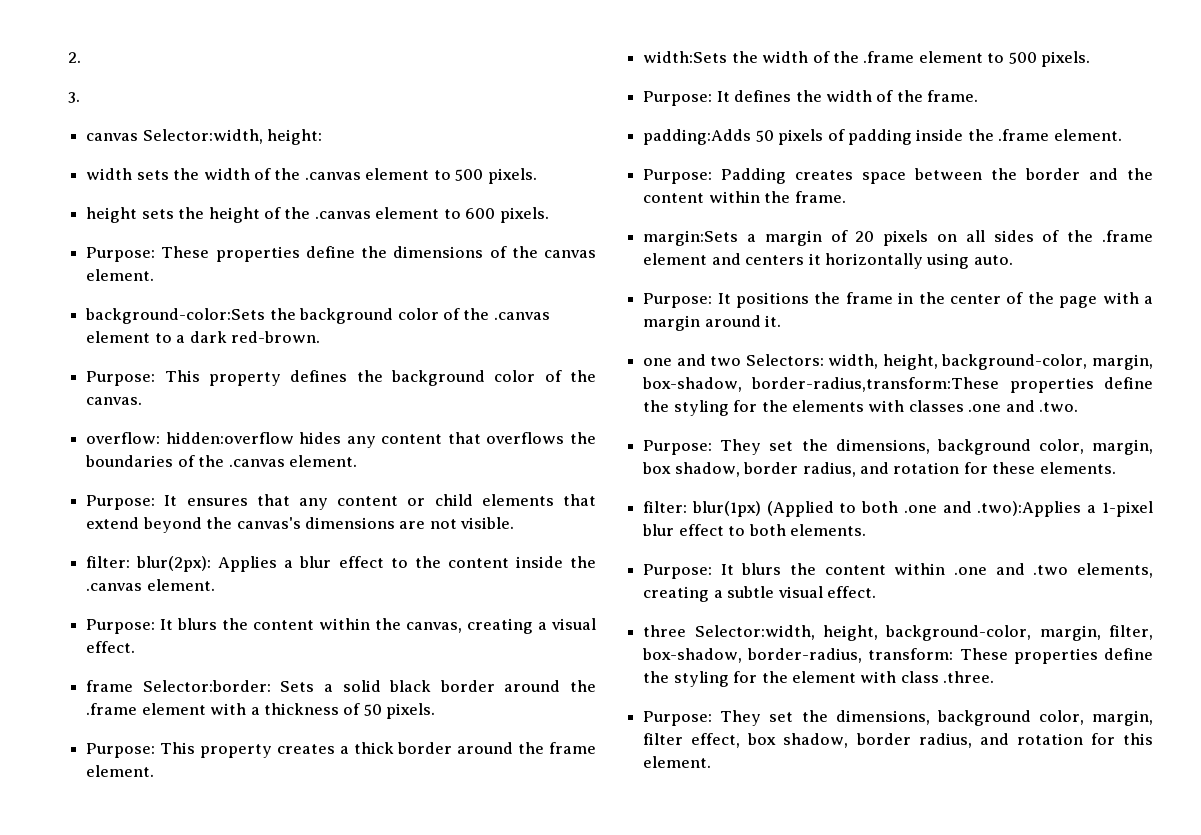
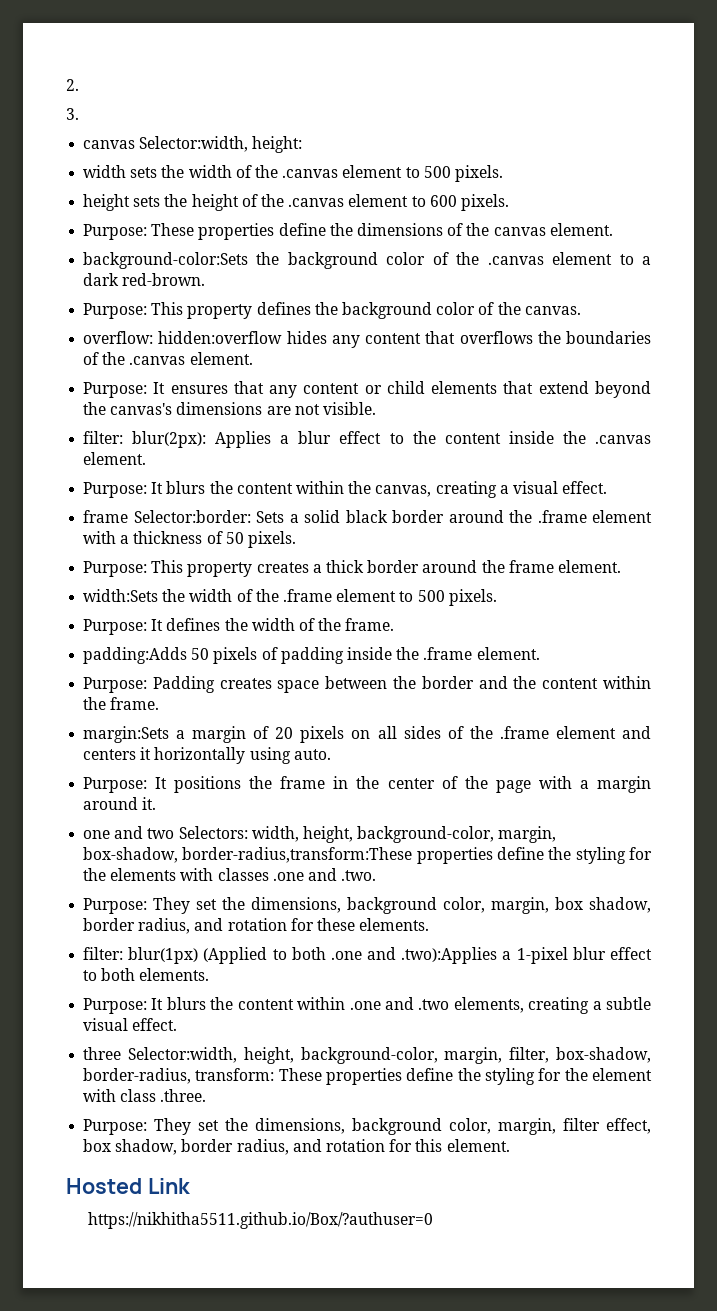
(712, 762) none -> [66,1178,190,1194] [87,1212,433,1229] // Hosted Link // https://nikhitha5511.github.io/Box/?authuser=0

